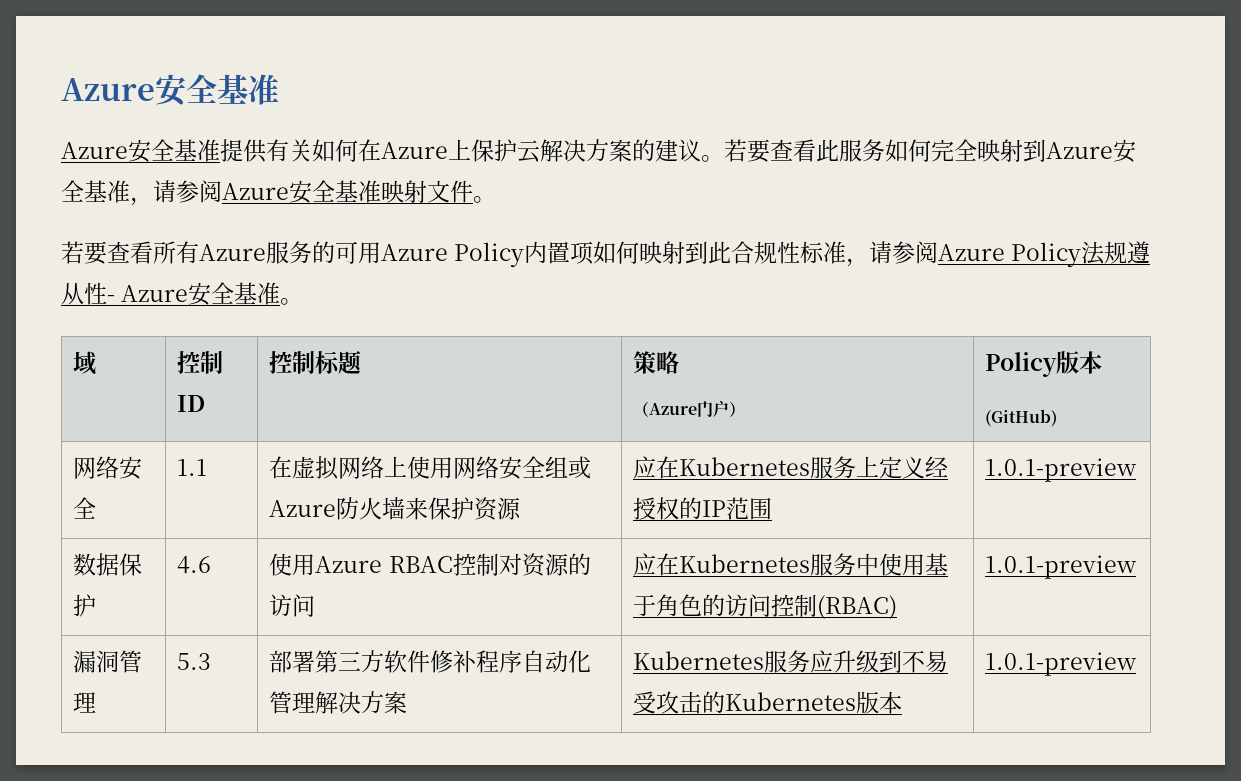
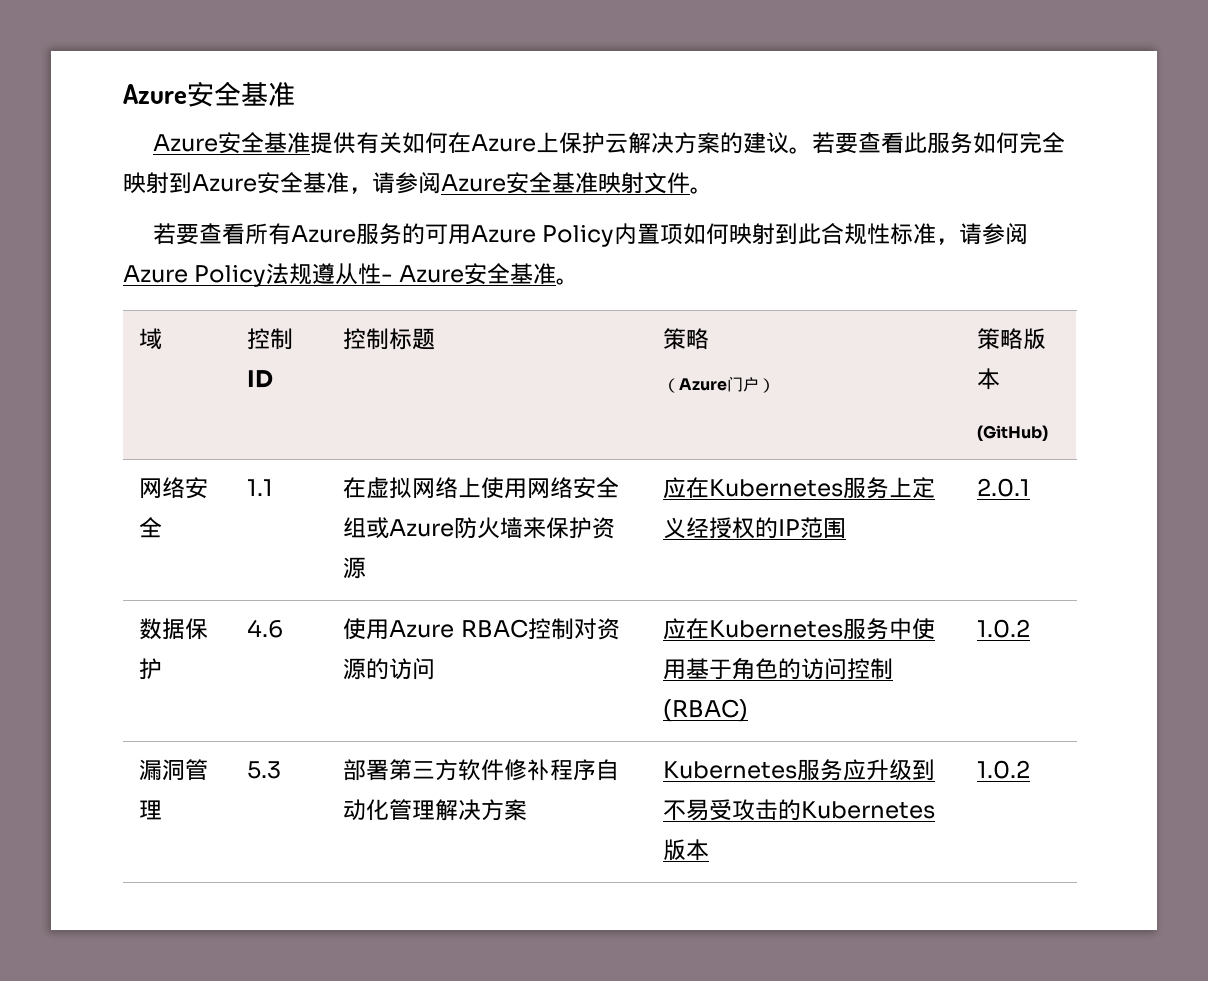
[985,352,1058,377] Policy -> [977,328,1024,350] 策略
[985,458,1138,482] 1.0.1-preview -> [977,478,1031,497] 2.0.1
[985,555,1138,579] 1.0.1-preview -> [977,619,1031,638] 1.0.2
[985,652,1138,676] 1.0.1-preview -> [977,760,1031,779] 1.0.2

